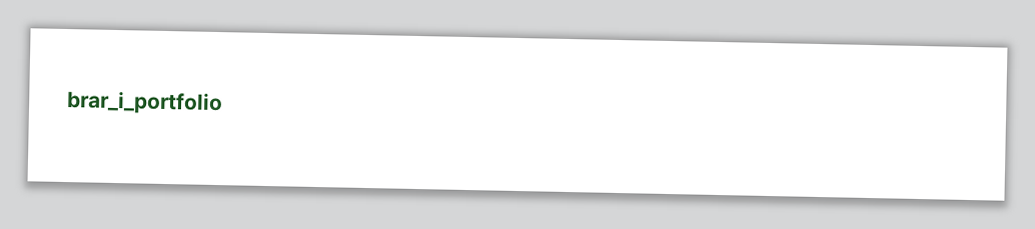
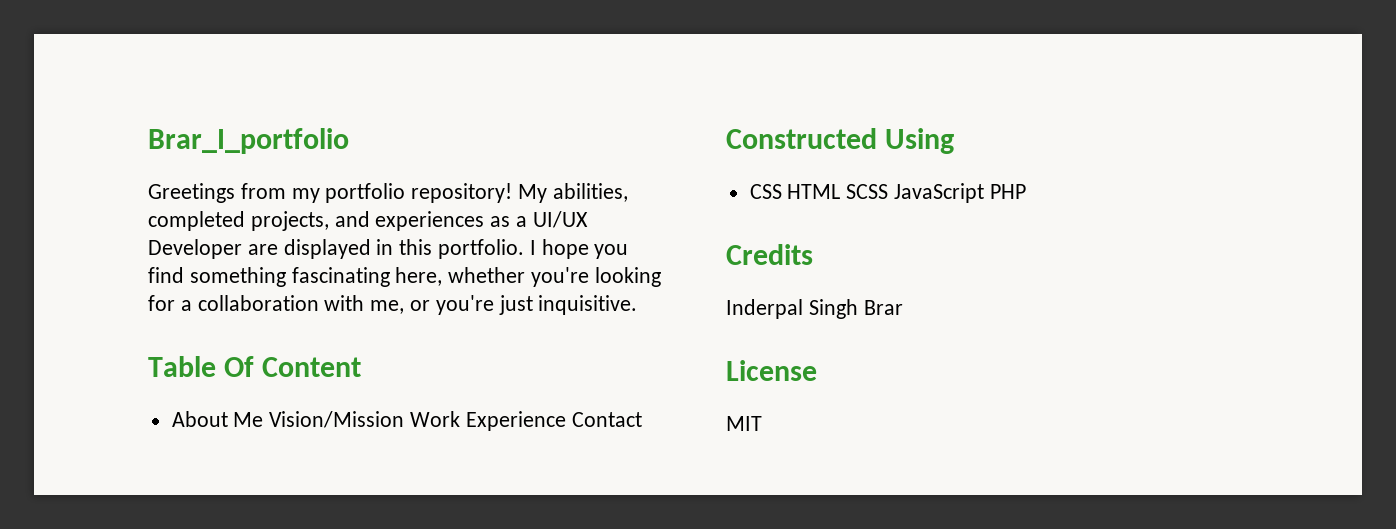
[66,90,223,116] brar_i_portfolio -> [148,128,349,154] [148,183,628,203] [148,211,588,231] [148,239,629,259] [148,267,661,287] [148,295,638,315] [148,356,362,377] [171,411,642,431] [726,128,955,154] [749,183,1026,203] [726,244,813,265] [726,299,903,319] [726,360,817,381] [726,416,762,431] Brar_I_portfolio // Greetings from my portfolio repository! My abilities, completed projects, and experiences as a UI/UX Developer are displayed in this portfolio. I hope you find something fascinating here, whether you're looking for a collaboration with me, or you're just inquisitive. // Table Of Content // About Me Vision/Mission Work Experience Contact // Constructed Using // CSS HTML SCSS JavaScript PHP // Credits // Inderpal Singh Brar // License // MIT

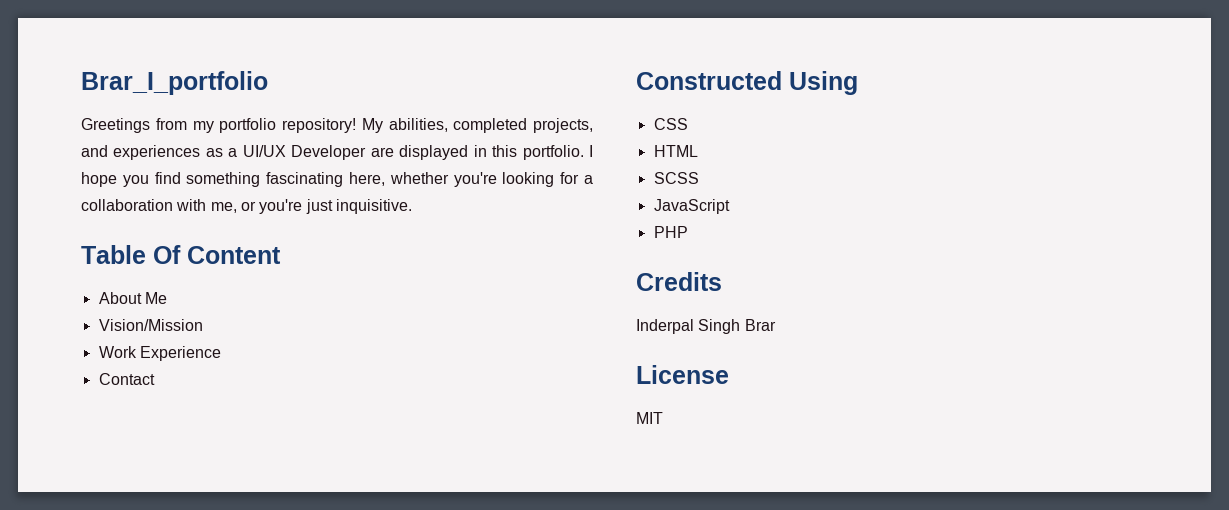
(264, 419) none -> (167, 298) //
(405, 419) none -> (203, 325) //
(566, 421) none -> (221, 353) //
(782, 191) none -> (688, 124) //
(841, 191) none -> (698, 151) //
(889, 191) none -> (699, 178) //
(985, 193) none -> (730, 206) //

